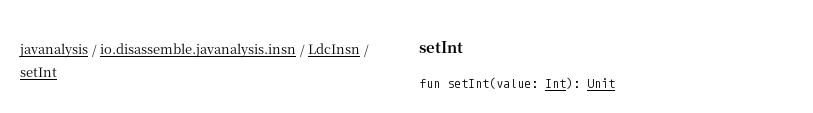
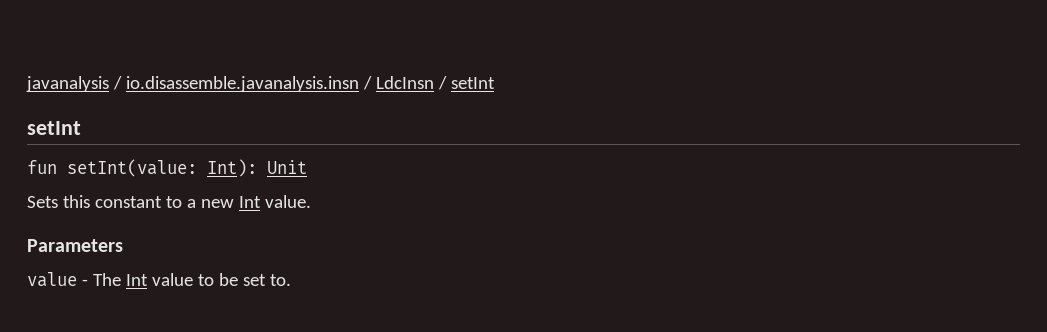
(615, 83) none -> [27,195,311,208] [27,239,123,252] [27,272,291,287] // Sets this constant to a new Int value. // Parameters // value - The Int value to be set to.

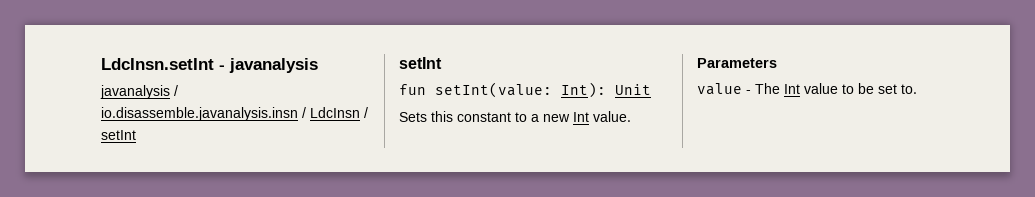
(26, 84) none -> [101,58,318,73] LdcInsn.setInt - javanalysis //

